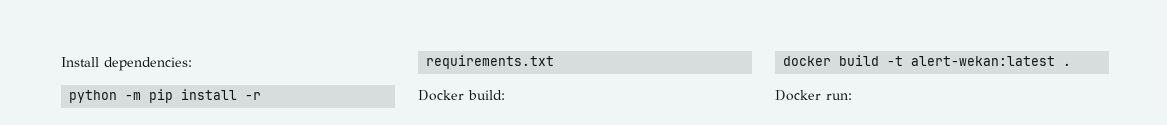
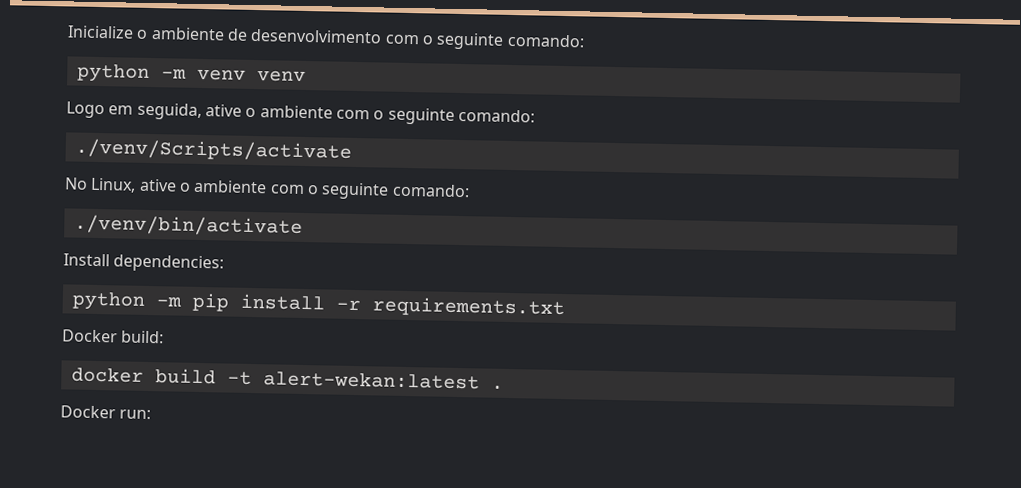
(61, 62) none -> [67,25,585,50] [76,63,306,83] [66,101,535,125] [74,138,352,162] [64,177,470,200] [73,214,303,237] Inicialize o ambiente de desenvolvimento com o seguinte comando: // python -m venv venv // Logo em seguida, ative o ambiente com o seguinte comando: // ./venv/Scripts/activate // No Linux, ative o ambiente com o seguinte comando: // ./venv/bin/activate //

